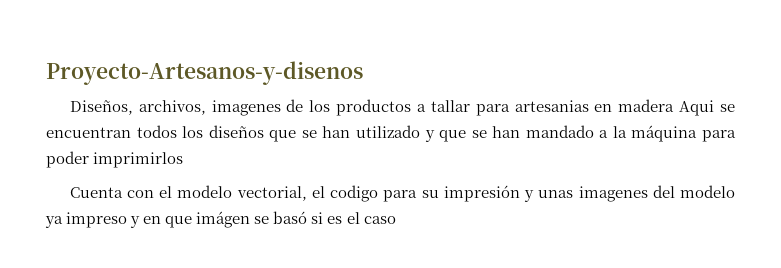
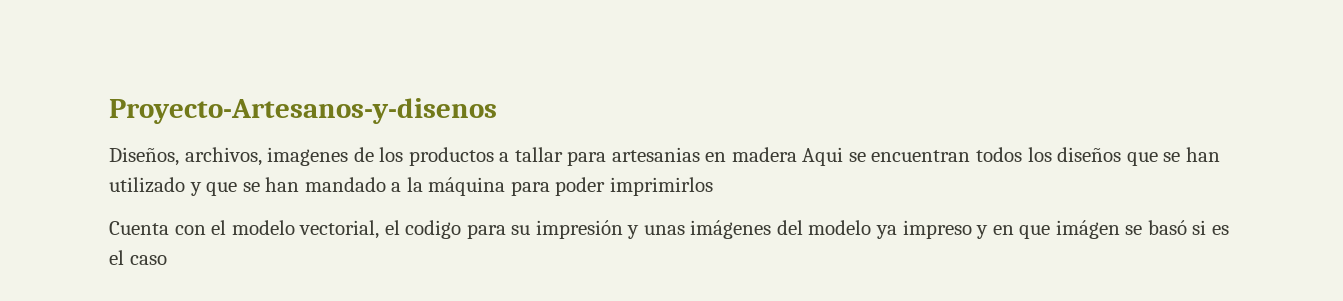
[578,186,648,202] imagenes -> [690,220,772,239] imágenes

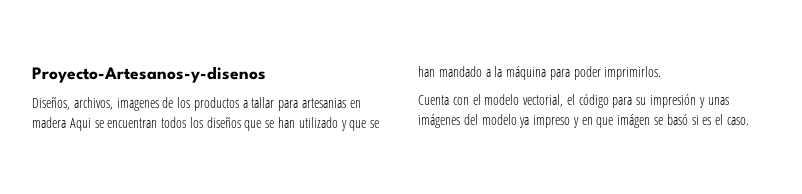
[609,177,713,196] imprimirlos -> [604,66,662,80] imprimirlos.
[405,220,462,239] codigo -> [578,94,609,108] código
[129,255,167,265] caso -> [726,117,749,125] caso.

